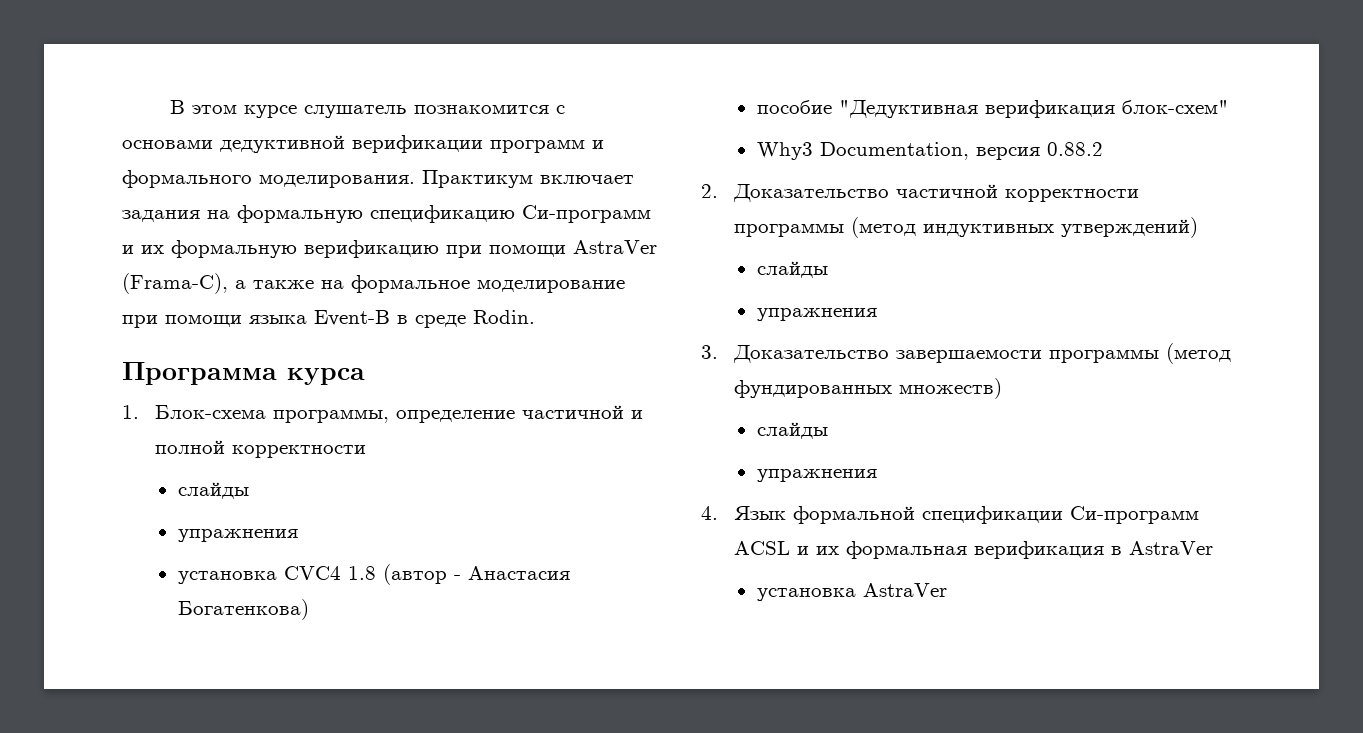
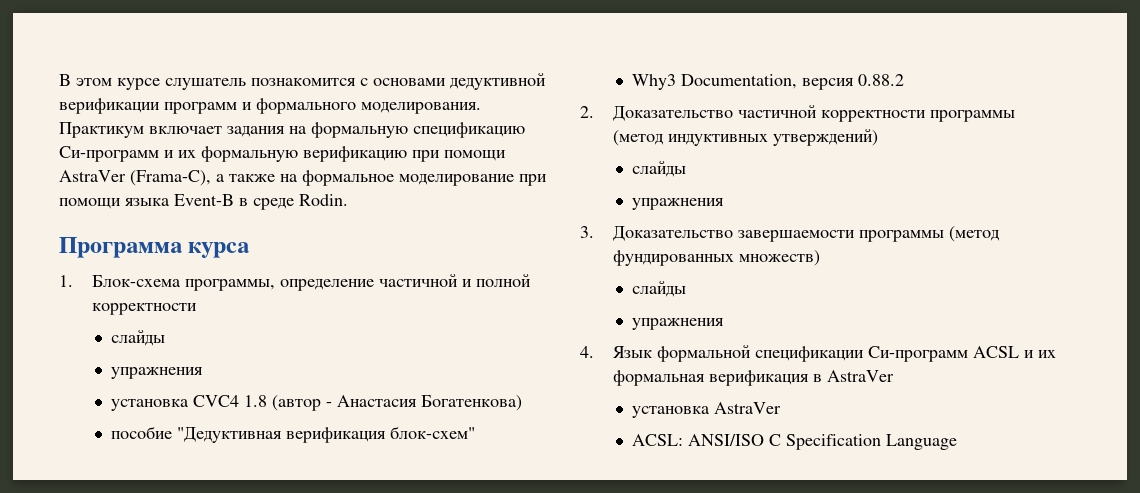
(947, 590) none -> [632,434,958,450] // ACSL: ANSI/ISO C Specification Language

